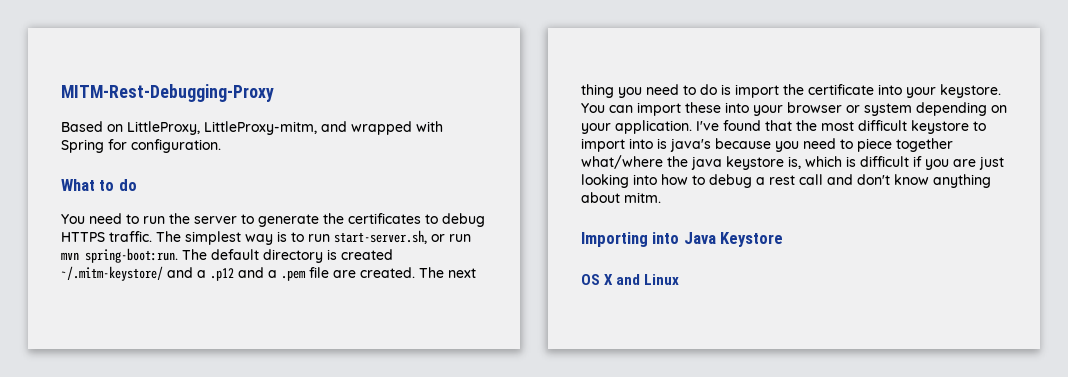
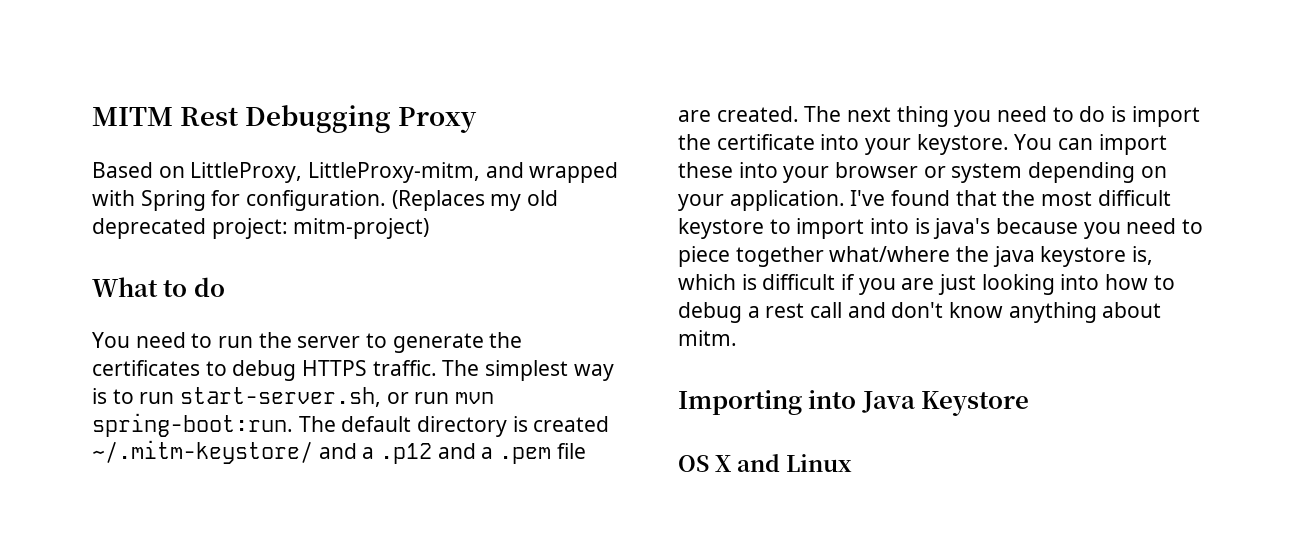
[61,84,274,102] MITM-Rest-Debugging-Proxy -> [92,105,478,133] MITM Rest Debugging Proxy
(221, 146) none -> [391,190,559,211] [92,218,430,239] (Replaces my old deprecated project: mitm-project)

